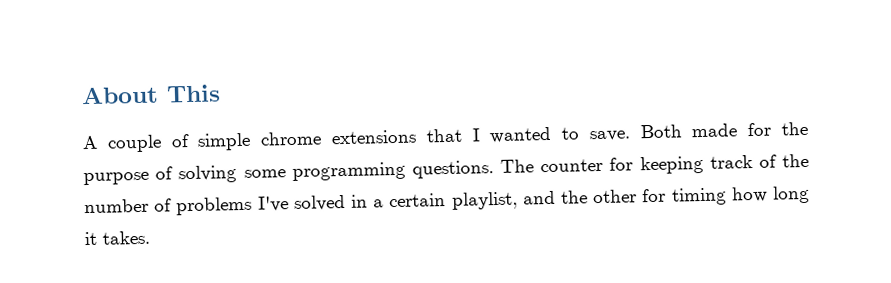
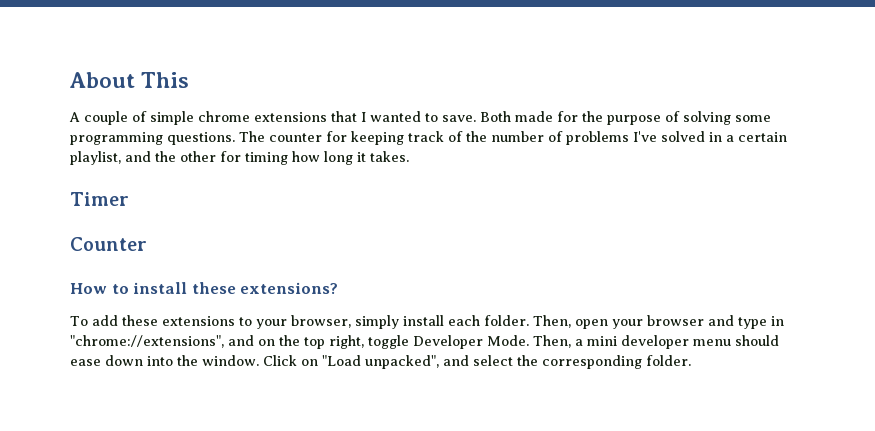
(150, 237) none -> [70,192,129,206] [70,237,147,251] [70,282,339,294] [70,315,784,329] [70,335,779,349] [70,355,691,369] // Timer // Counter // How to install these extensions? // To add these extensions to your browser, simply install each folder. Then, open your browser and type in "chrome://extensions", and on the top right, toggle Developer Mode. Then, a mini developer menu should ease down into the window. Click on "Load unpacked", and select the corresponding folder.

